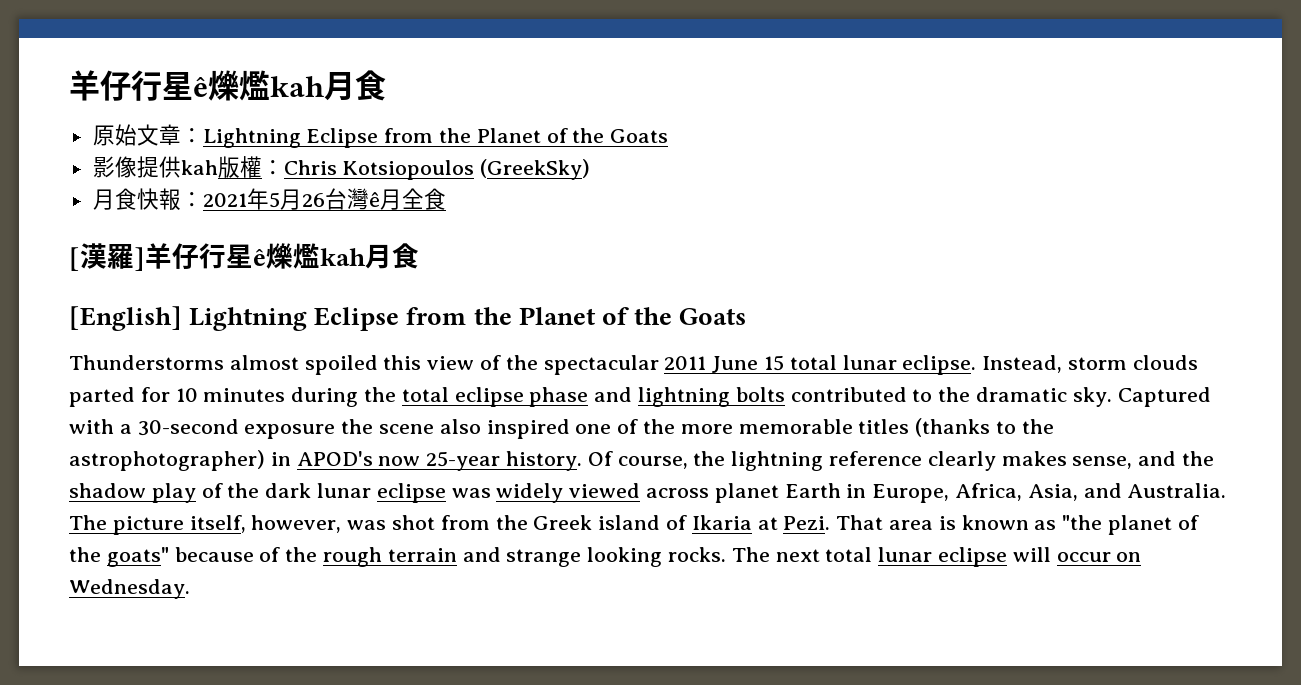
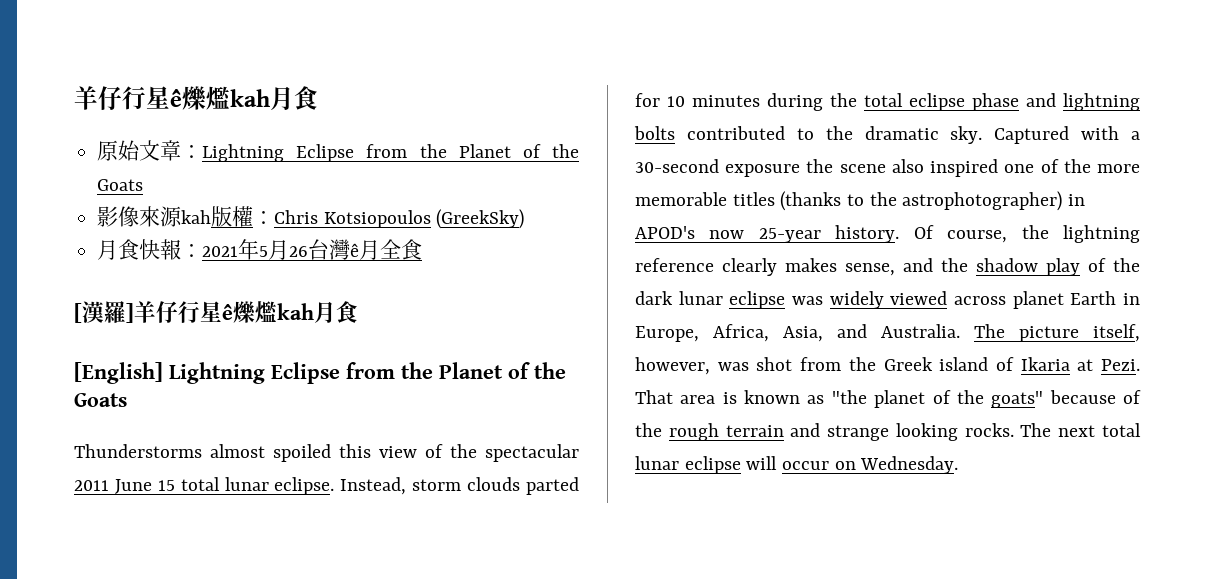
[136,156,181,178] 提供 -> [139,206,183,227] 來源

